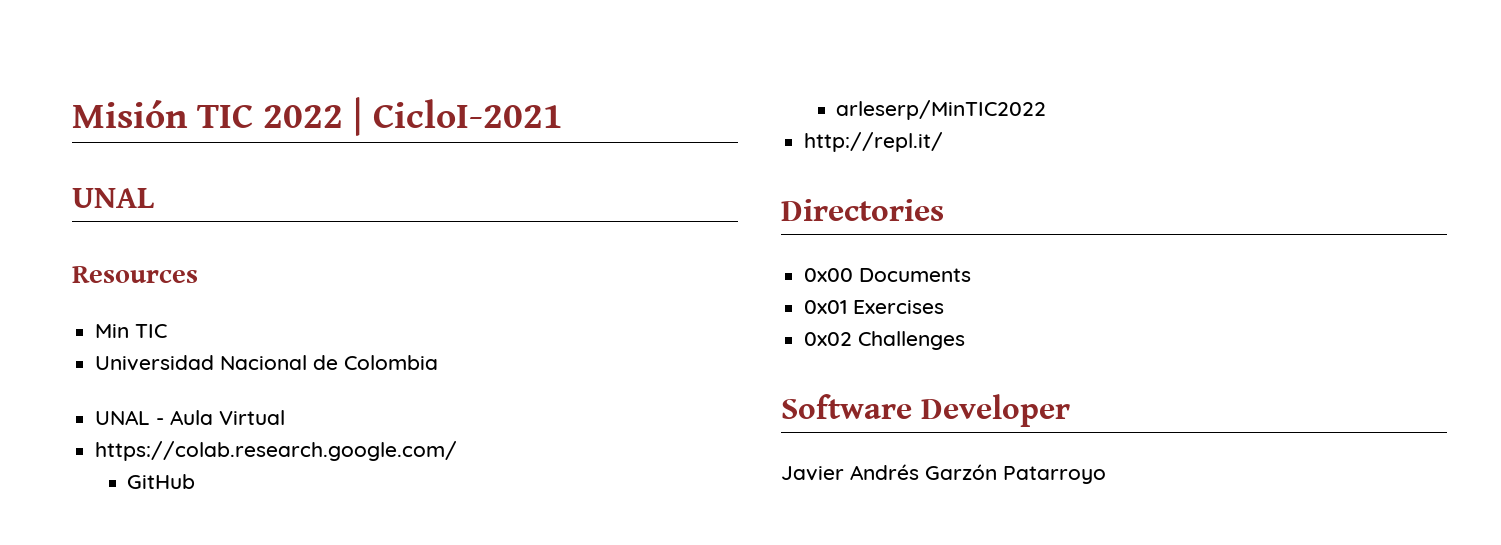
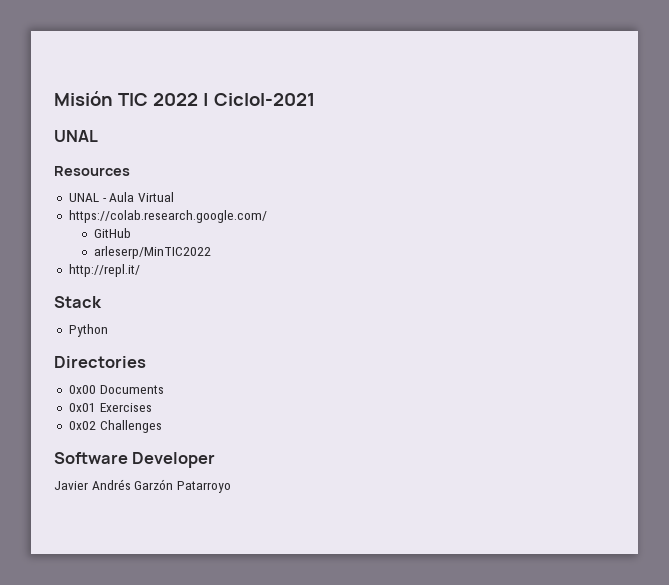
[95,324,168,338] [95,355,439,371] // Min TIC // Universidad Nacional de Colombia -> (130, 171) none
(944, 142) none -> [54,296,102,308] [68,324,108,337] // Stack // Python

